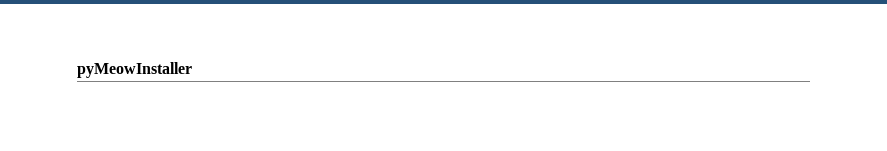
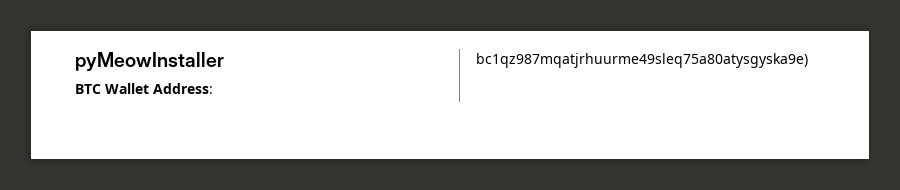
(192, 70) none -> [75,83,213,94] [476,53,808,68] // BTC Wallet Address: bc1qz987mqatjrhuurme49sleq75a80atysgyska9e)

